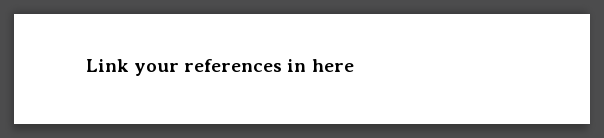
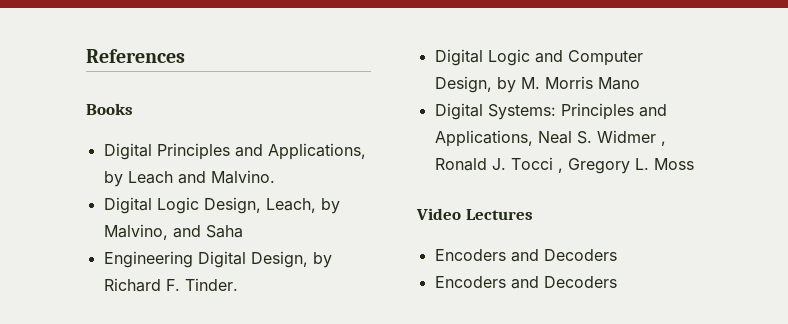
[86,59,354,76] Link your references in here -> [86,49,185,63] [86,103,133,115] [103,143,366,160] [103,170,275,187] [103,197,340,214] [103,224,243,240] [103,251,332,268] [103,278,238,292] [434,49,643,66] [434,76,640,93] [434,103,667,120] [434,130,666,147] [434,157,694,174] [416,208,533,220] [434,249,617,262] [434,276,617,289] References // Books // Digital Principles and Applications, by Leach and Malvino. // Digital Logic Design, Leach, by Malvino, and Saha // Engineering Digital Design, by Richard F. Tinder. // Digital Logic and Computer Design, by M. Morris Mano // Digital Systems: Principles and Applications, Neal S. Widmer , Ronald J. Tocci , Gregory L. Moss // Video Lectures // Encoders and Decoders // Encoders and Decoders

